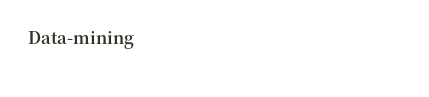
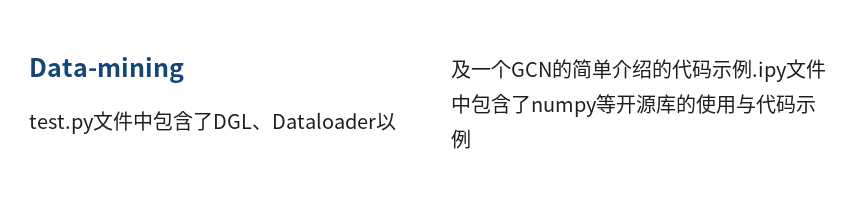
(134, 40) none -> [29,111,396,134] [451,59,826,82] [451,94,816,117] [451,129,471,149] // test.py文件中包含了DGL、Dataloader以及一个GCN的简单介绍的代码示例.ipy文件中包含了numpy等开源库的使用与代码示例

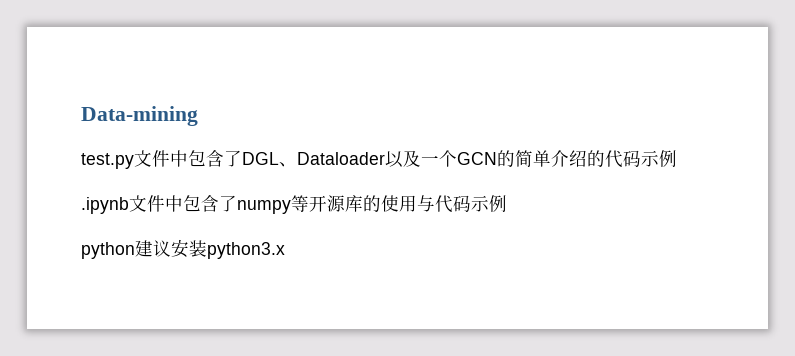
[752,61,787,82] .ipy -> [81,197,129,214] // .ipynb
(471, 139) none -> [81,239,285,259] // python建议安装python3.x

